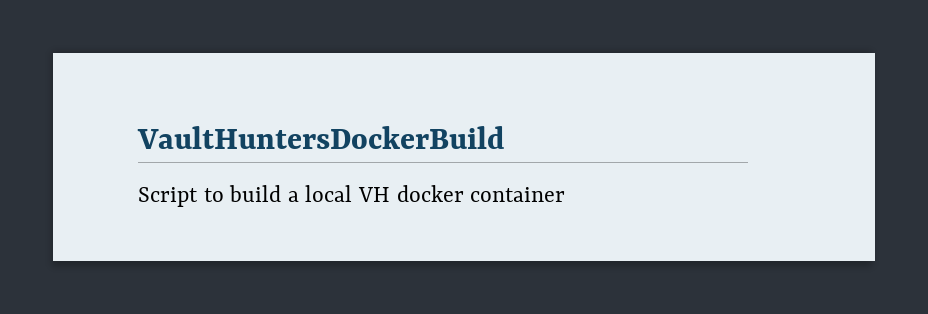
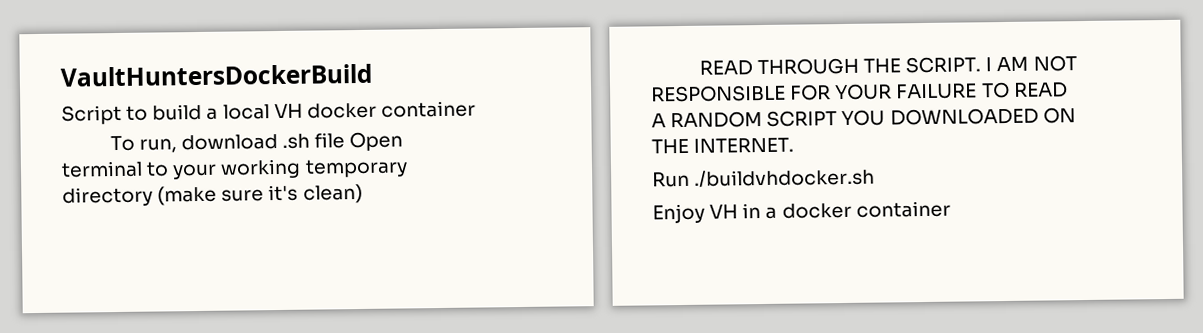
(566, 194) none -> [109,131,404,153] [61,158,408,180] [62,183,363,207] [698,55,1077,76] [651,81,1068,103] [651,107,1076,129] [651,137,795,154] [652,168,876,188] [652,200,951,224] // To run, download .sh file Open terminal to your working temporary directory (make sure it's clean) // READ THROUGH THE SCRIPT. I AM NOT RESPONSIBLE FOR YOUR FAILURE TO READ A RANDOM SCRIPT YOU DOWNLOADED ON THE INTERNET. // Run ./buildvhdocker.sh // Enjoy VH in a docker container

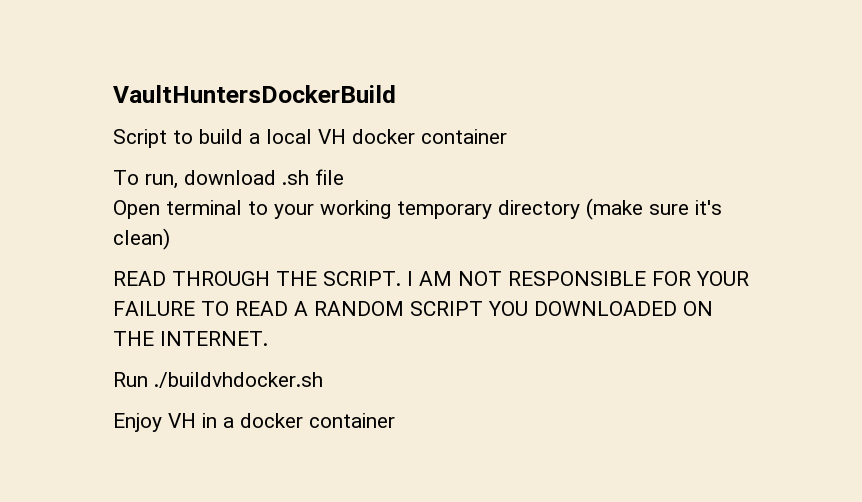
(346, 140) none -> (344, 177) //

